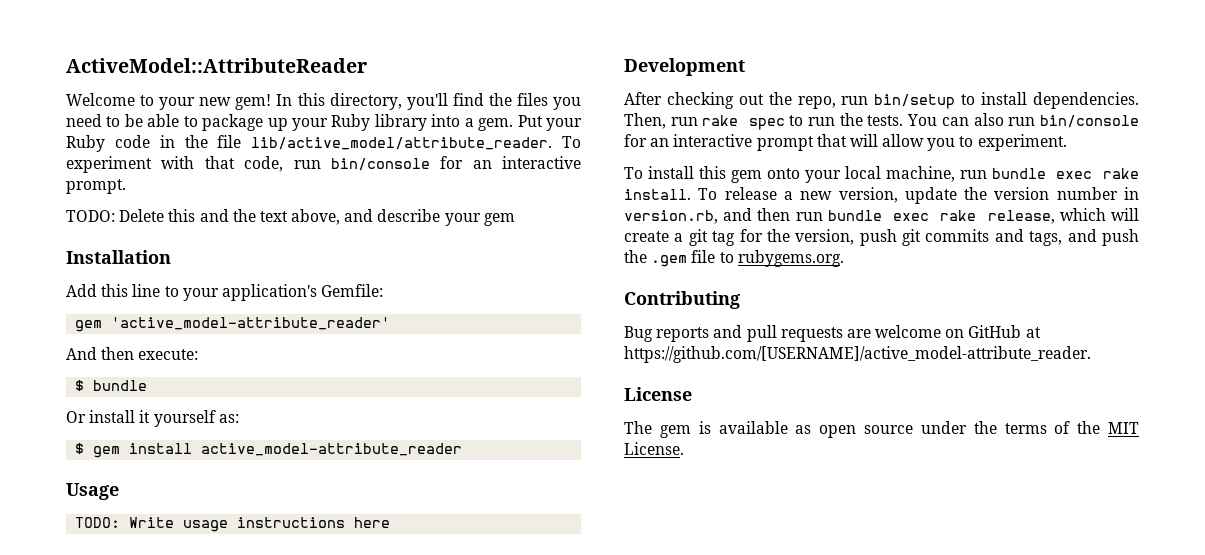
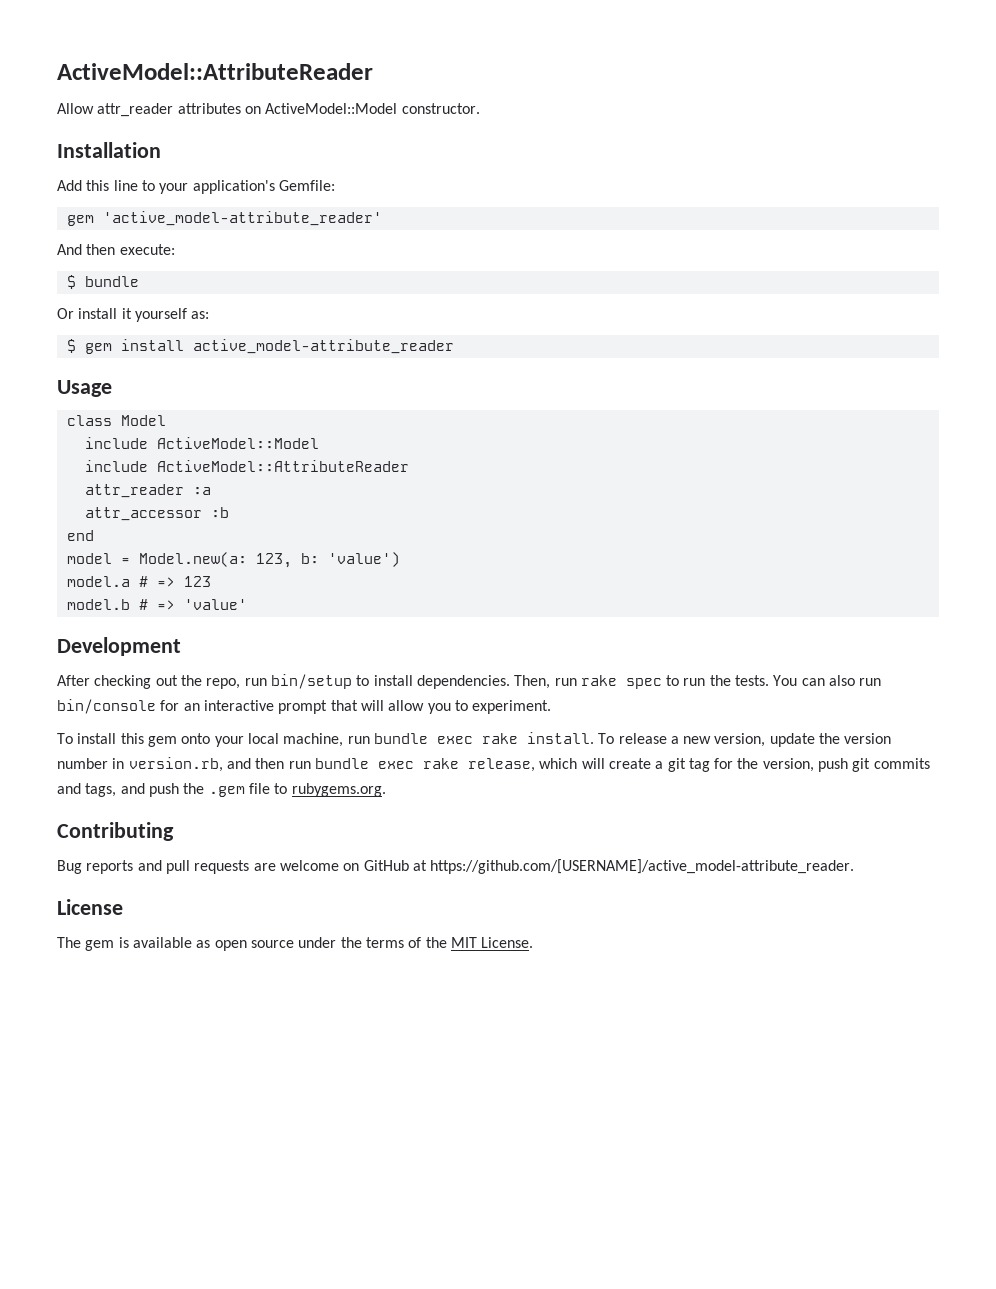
[66,58,367,73] [66,93,581,110] [66,114,583,131] [66,135,581,152] [66,156,581,173] [66,179,126,194] [66,209,515,226] ActiveModel::AttributeReader // Welcome to your new gem! In this directory, you'll find the files you need to be able to package up your Ruby library into a gem. Put your Ruby code in the file lib/active_model/attribute_reader. To experiment with that code, run bin/console for an interactive prompt. // TODO: Delete this and the text above, and describe your gem -> [57,63,373,80] [57,103,480,117] ActiveModel::AttributeReader // Allow attr_reader attributes on ActiveModel::Model constructor.
[75,517,391,532] TODO: Write usage instructions here -> [66,415,166,426] [84,437,319,449] [84,460,409,472] [84,484,211,498] [84,507,229,521] [66,530,94,541] [66,552,400,568] [66,576,211,587] [66,599,247,610] class Model // include ActiveModel::Model // include ActiveModel::AttributeReader // attr_reader :a // attr_accessor :b // end // model = Model.new(a: 123, b: 'value') // model.a # => 123 // model.b # => 'value'

